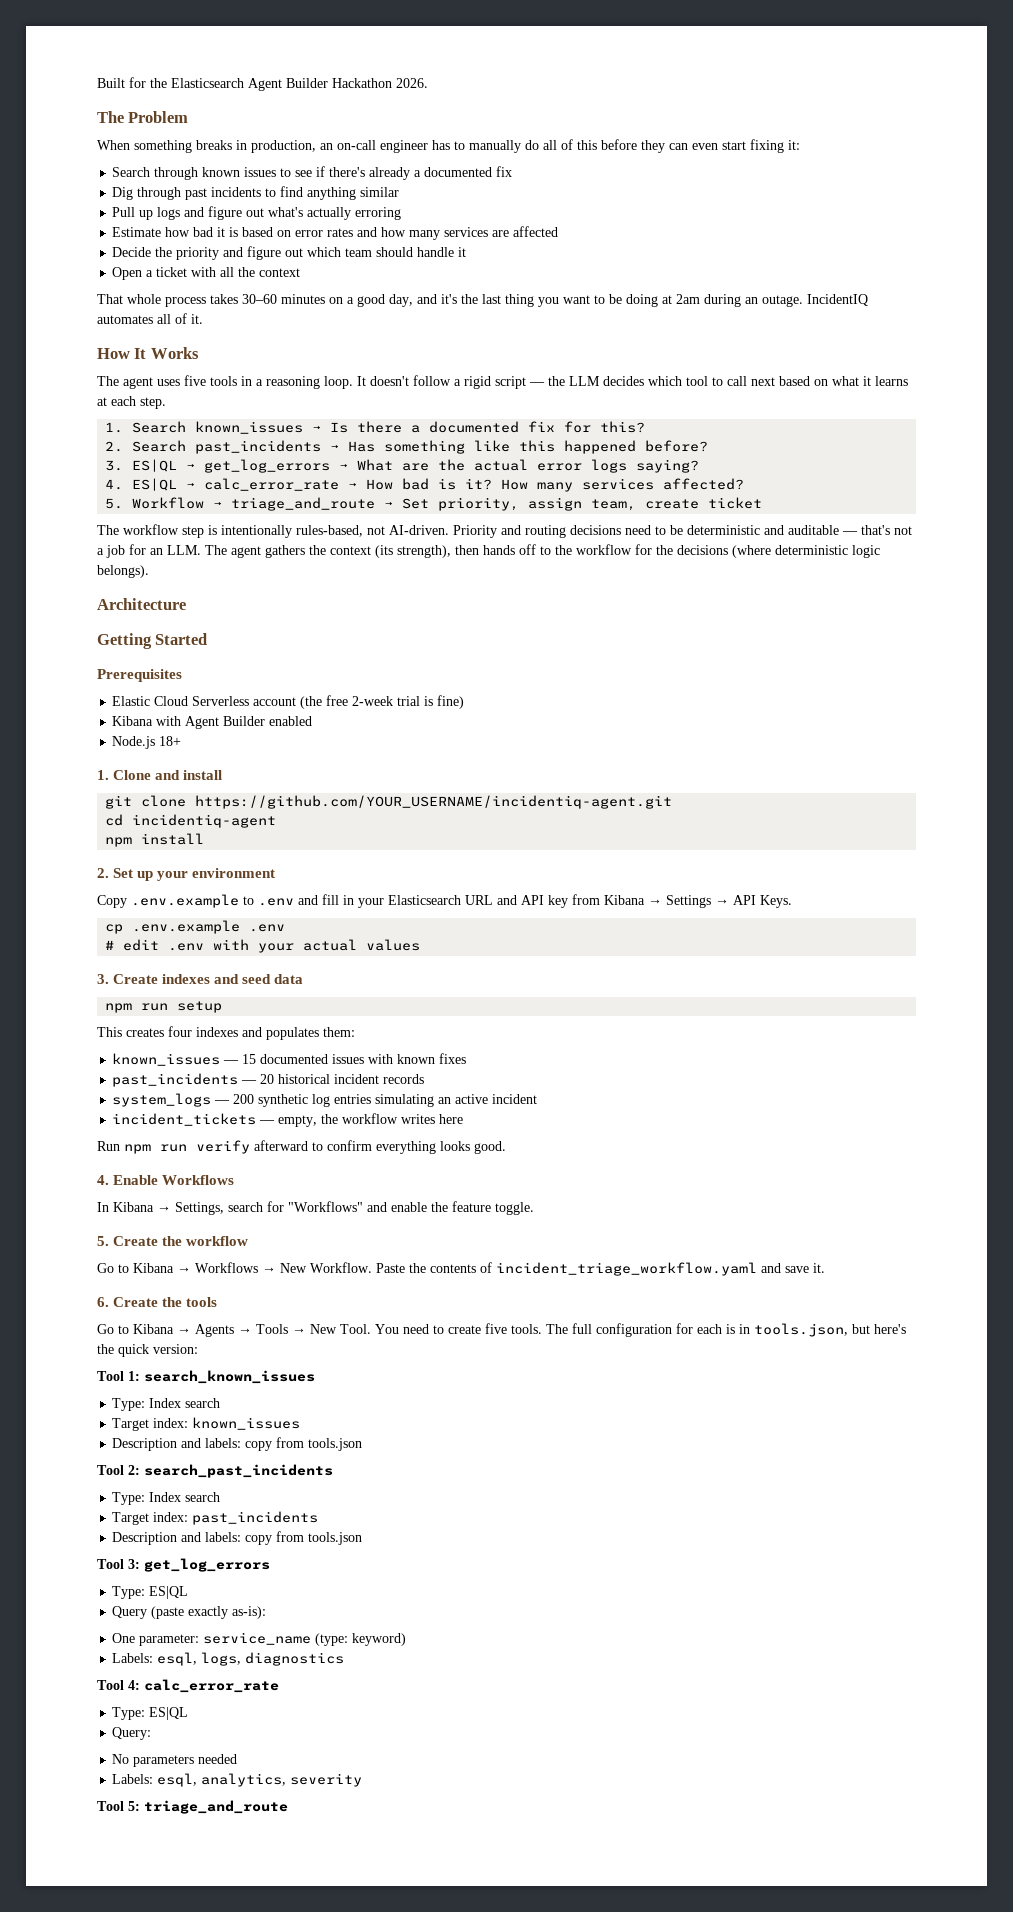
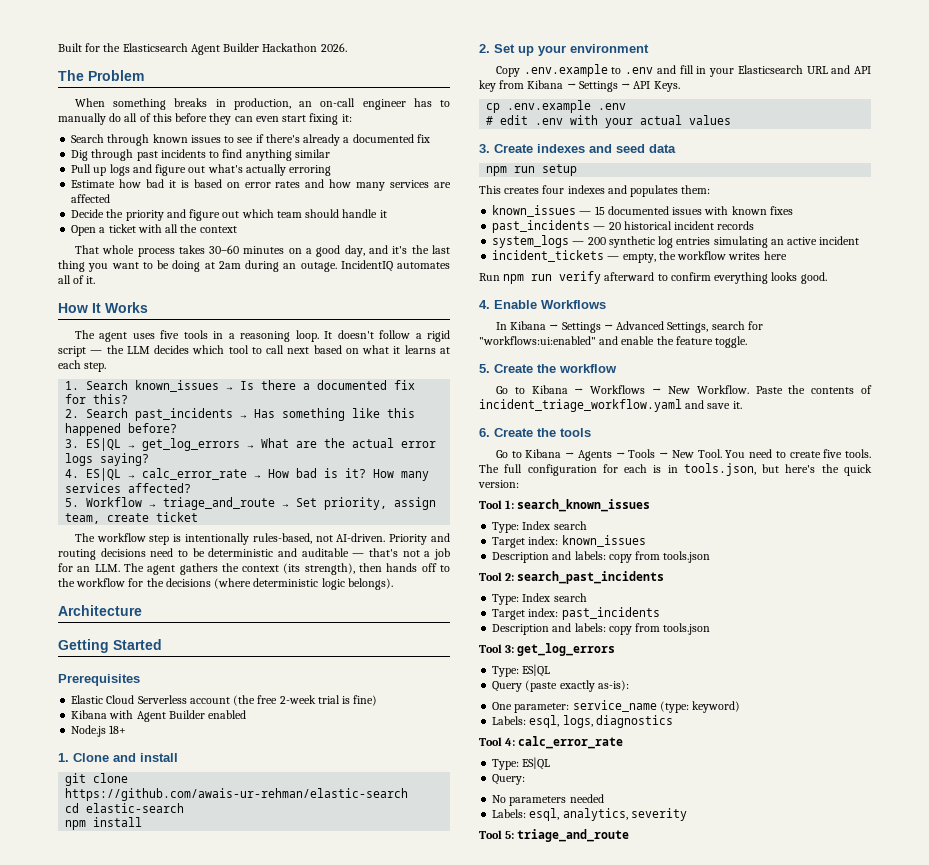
[195,795,673,809] https://github.com/YOUR_USERNAME/incidentiq-agent.git -> [65,788,409,801] https://github.com/awais-ur-rehman/elastic-search
[132,814,277,828] incidentiq-agent -> [86,803,185,813] elastic-search
(171, 1209) none -> [561,321,665,333] Settings → Advanced
[288,1201,363,1212] "Workflows" -> [479,336,596,345] "workflows:ui:enabled"

